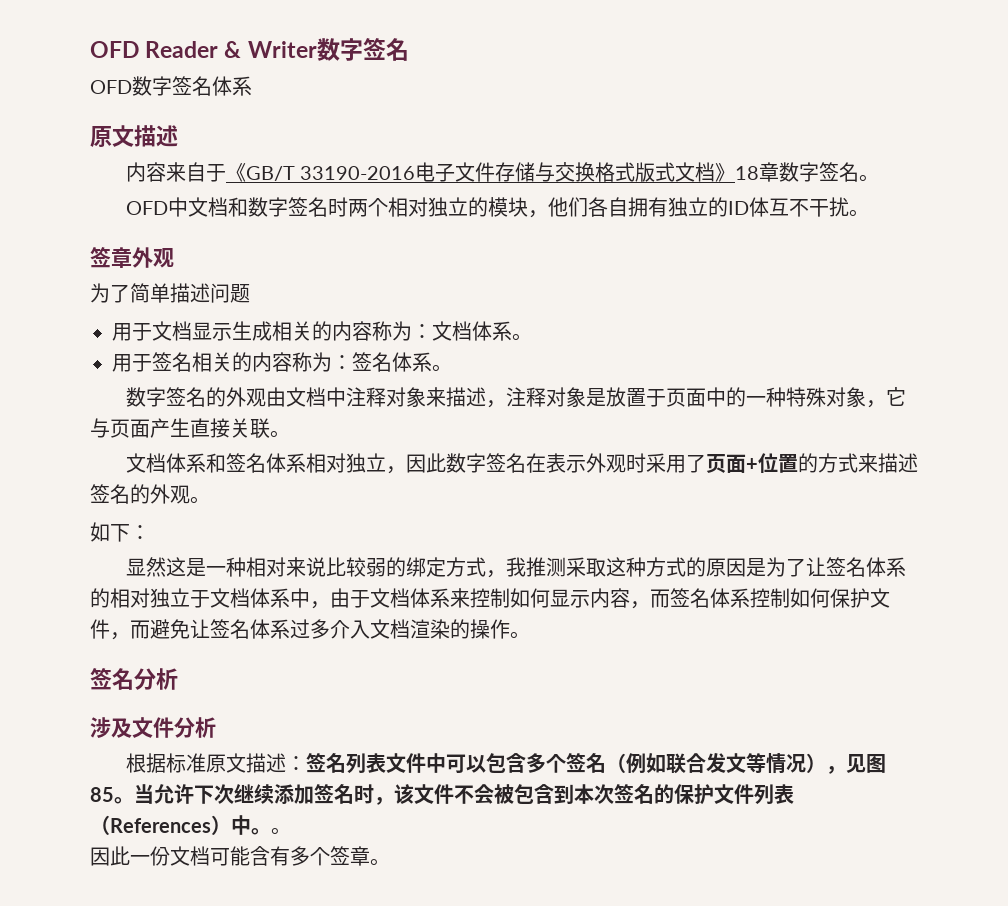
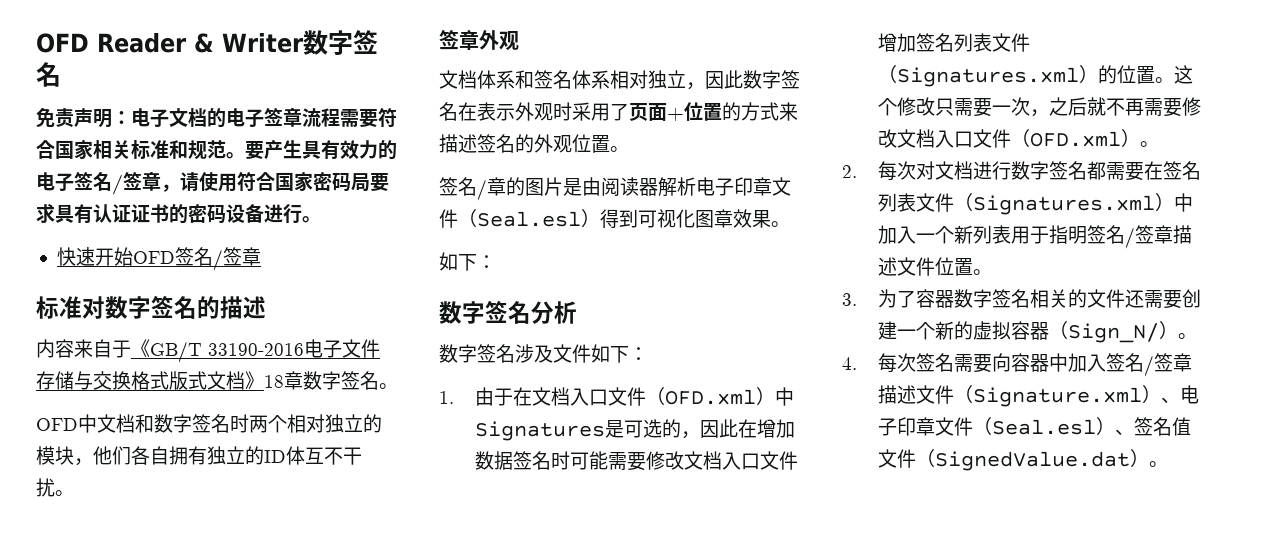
[90,76,252,96] [90,125,134,147] OFD数字签名体系 // 原文 -> [36,107,397,128] [36,140,397,160] [36,172,389,195] [36,203,321,224] [56,247,261,271] [36,296,220,319] 免责声明：电子文档的电子签章流程需要符合国家相关标准和规范。要产生具有效力的电子签名/签章，请使用符合国家密码局要求具有认证证书的密码设备进行。 // 快速开始OFD签名/签章 // 标准对数字签名的
[90,283,250,303] [112,321,532,341] [112,352,452,372] [125,387,906,408] [90,418,290,439] // 为了简单描述问题 // 用于文档显示生成相关的内容称为：文档体系。 // 用于签名相关的内容称为：签名体系。 // 数字签名的外观由文档中注释对象来描述，注释对象是放置于页面中的一种特殊对象，它与页面产生直接关联。 -> (519, 41) none
[190,496,210,504] [90,522,150,542] [125,557,906,578] [90,588,890,609] [90,619,530,640] [90,668,178,690] [90,717,216,738] [125,753,886,774] [90,783,794,805] [90,815,291,835] [90,846,370,866] 。 // 如下： // 显然这是一种相对来说比较弱的绑定方式，我推测采取这种方式的原因是为了让签名体系的相对独立于文档体系中，由于文档体系来控制如何显示内容，而签名体系控制如何保护文件，而避免让签名体系过多介入文档渲染的操作。 // 签名分析 // 涉及文件分析 // 根据标准原文描述：签名列表文件中可以包含多个签名（例如联合发文等情况），见图85。当允许下次继续添加签名时，该文件不会被包含到本次签名的保护文件列表（References）中。。 // 因此一份文档可能含有多个签章 -> [572,134,629,153] [439,177,791,201] [439,209,790,228] [439,252,496,271] [439,301,577,324] [439,344,648,363] [439,387,794,406] [474,419,795,441] [474,451,798,471] [877,33,1030,52] [877,65,1193,87] [877,97,1201,117] [877,129,1159,148] [842,161,1201,181] [877,193,1193,215] [877,225,1192,249] [877,257,992,276] [842,289,1201,309] [877,321,1197,343] [842,353,1192,377] [877,385,1199,407] [877,417,1191,436] [877,449,1149,471] 位置。 // 签名/章的图片是由阅读器解析电子印章文件（Seal.esl）得到可视化图章效果。 // 如下： // 数字签名分析 // 数字签名涉及文件如下： // 1.由于在文档入口文件（OFD.xml）中Signatures是可选的，因此在增加数据签名时可能需要修改文档入口文件增加签名列表文件（Signatures.xml）的位置。这个修改只需要一次，之后就不再需要修改文档入口文件（OFD.xml）。 // 2.每次对文档进行数字签名都需要在签名列表文件（Signatures.xml）中加入一个新列表用于指明签名/签章描述文件位置。 // 3.为了容器数字签名相关的文件还需要创建一个新的虚拟容器（Sign_N/）。 // 4.每次签名需要向容器中加入签名/签章描述文件（Signature.xml）、电子印章文件（Seal.esl）、签名值文件（SignedValue.dat）

